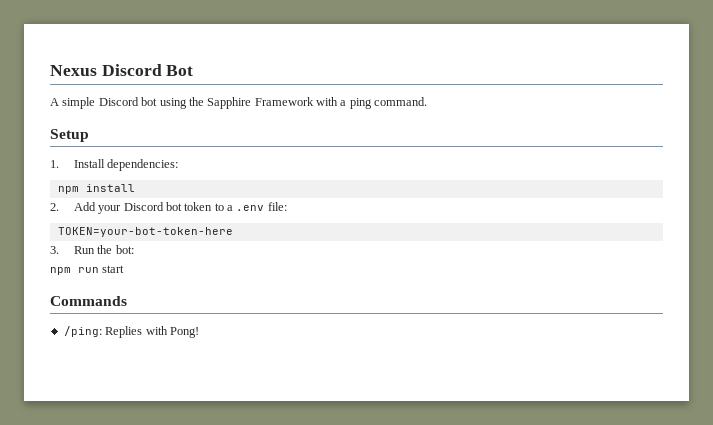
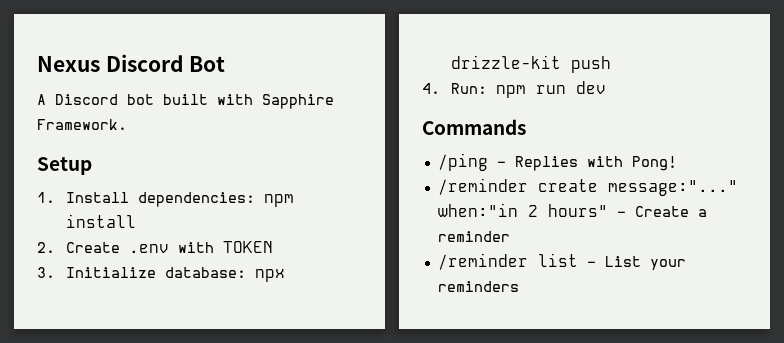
[62,97,428,109] simple Discord bot using the Sapphire Framework with a ping command. -> [55,94,334,109] [37,119,127,130] Discord bot built with Sapphire Framework.
(179, 165) // -> (255, 199) none
[73,202,287,214] [57,227,233,237] [50,245,134,254] Add your Discord bot token to a .env file: // TOKEN=your-bot-token-here // 3. Run the bot: // -> [65,241,273,253] [37,267,285,282] [450,55,611,73] [422,83,487,94] Create .env with TOKEN // 3. Initialize database: npx drizzle-kit push // 4. Run:
[102,265,125,273] start -> [575,81,606,94] dev
[63,326,102,337] /ping: -> [437,153,506,171] /ping -
(199, 332) none -> [437,178,738,196] [437,203,707,217] [437,231,510,242] [437,253,686,270] [437,281,519,292] // /reminder create message:"..." when:"in 2 hours" - Create a reminder // /reminder list - List your reminders

